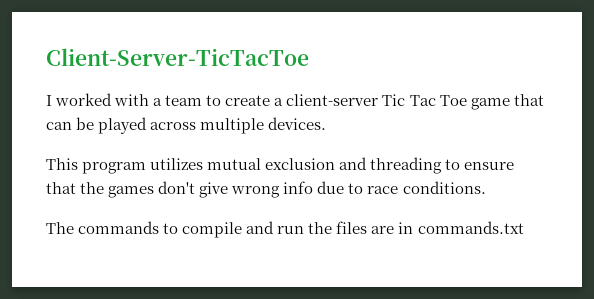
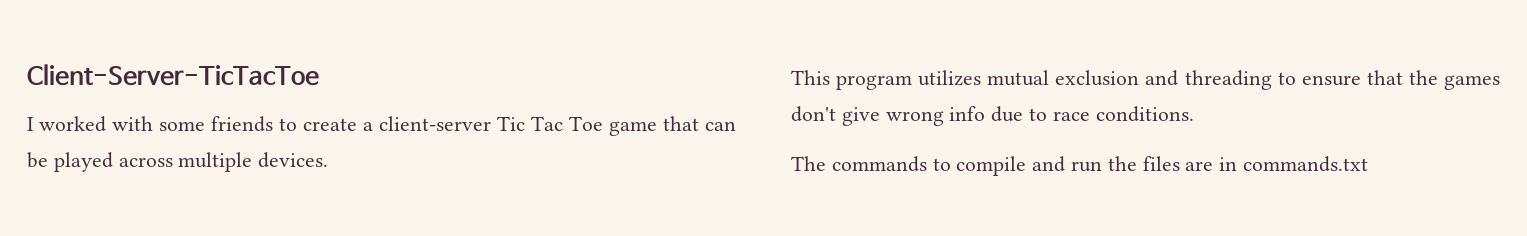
[153,95,203,106] a team -> [159,116,273,132] some friends

